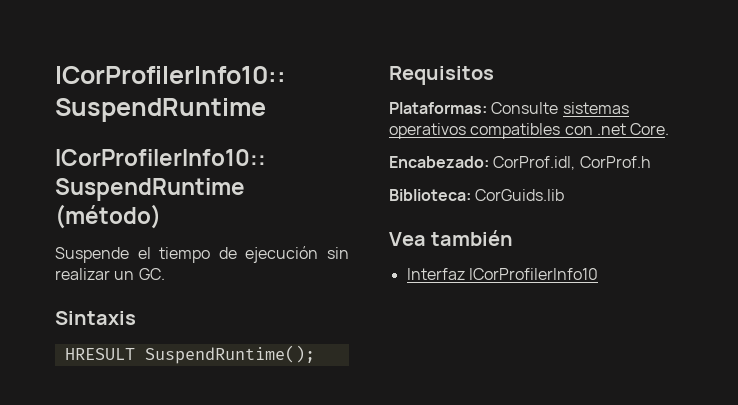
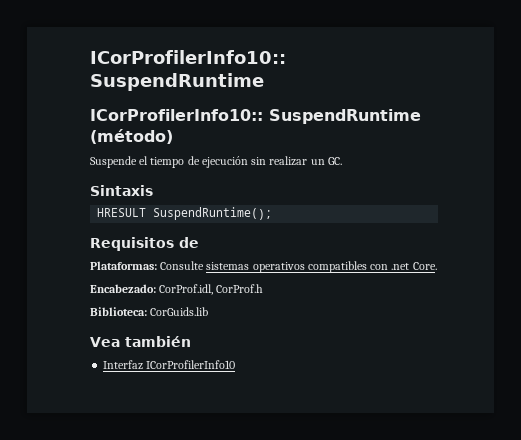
(494, 75) none -> [179,237,199,248] de

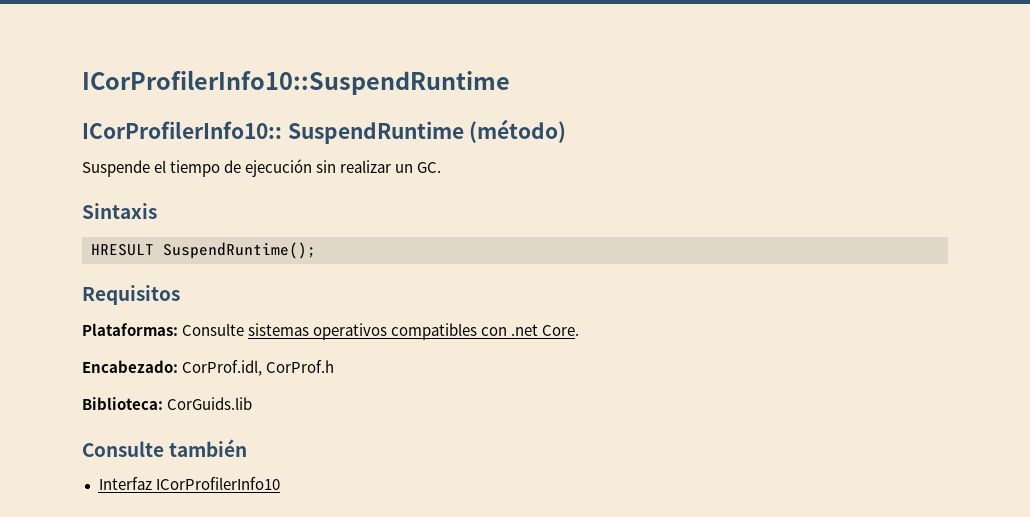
[179,237,199,248] de -> (180, 295) none
[90,337,120,347] Vea -> [82,441,164,457] Consulte

